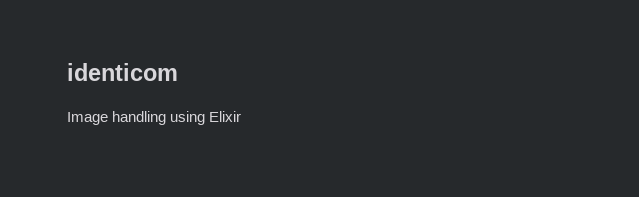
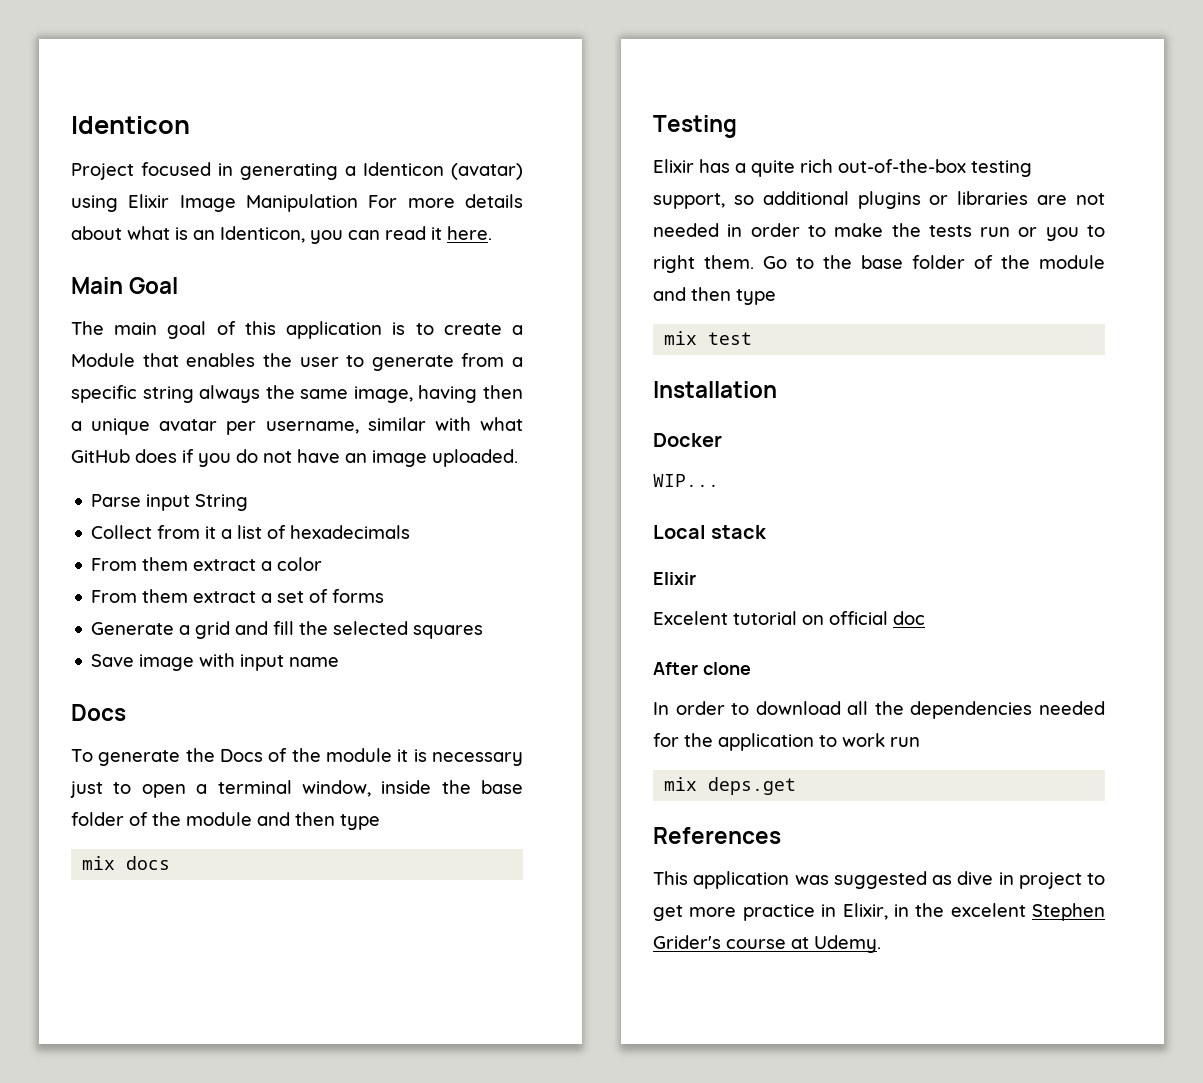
[67,63,178,81] [67,111,242,125] identicom // Image handling using Elixir -> [71,116,190,134] [71,162,523,180] [71,194,523,212] [71,226,492,244] [71,277,179,294] [71,321,523,339] [71,353,523,371] [71,385,523,403] [71,417,523,435] [71,449,518,467] [91,494,249,511] [91,525,411,539] [91,557,323,571] [91,589,385,603] [91,621,484,639] [91,653,340,671] [71,704,126,721] [71,748,523,766] [70,780,523,798] [71,812,380,830] [82,856,171,870] [653,115,737,138] [653,159,1032,177] [653,191,1105,209] [653,223,1105,241] [653,255,1105,273] [653,287,776,305] [664,331,753,345] [653,381,777,398] [653,433,722,447] [653,474,719,487] [653,525,768,539] [653,572,696,585] [653,611,925,625] [653,662,751,675] [653,701,1105,719] [653,733,920,751] [664,777,797,795] [653,827,781,844] [653,871,1105,889] [653,903,1105,921] [653,935,881,953] Identicon // Project focused in generating a Identicon (avatar) using Elixir Image Manipulation For more details about what is an Identicon, you can read it here. // Main Goal // The main goal of this application is to create a Module that enables the user to generate from a specific string always the same image, having then a unique avatar per username, similar with what GitHub does if you do not have an image uploaded. // Parse input String // Collect from it a list of hexadecimals // From them extract a color // From them extract a set of forms // Generate a grid and fill the selected squares // Save image with input name // Docs // To generate the Docs of the module it is necessary just to open a terminal window, inside the base folder of the module and then type // mix docs // Testing // Elixir has a quite rich out-of-the-box testing support, so additional plugins or libraries are not needed in order to make the tests run or you to right them. Go to the base folder of the module and then type // mix test // Installation // Docker // WIP... // Local stack // Elixir // Excelent tutorial on official doc // After clone // In order to download all the dependencies needed for the application to work run // mix deps.get // References // This application was suggested as dive in project to get more practice in Elixir, in the excelent Stephen Grider's course at Udemy.

